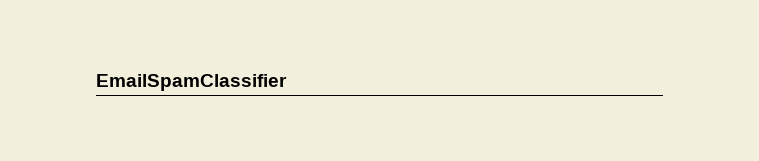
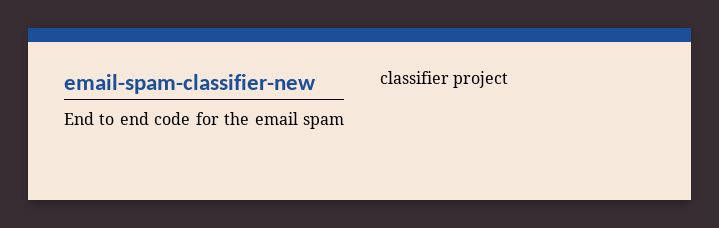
[96,74,287,91] EmailSpamClassifier -> [64,74,316,94] [64,112,344,129] [380,71,509,88] email-spam-classifier-new // End to end code for the email spam classifier project

